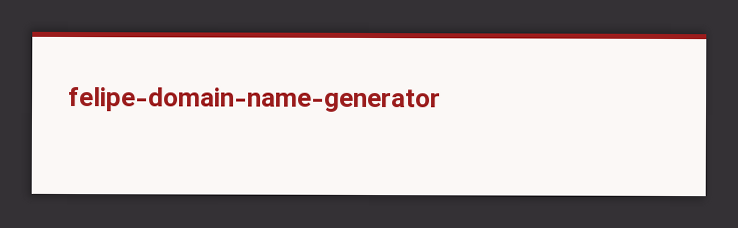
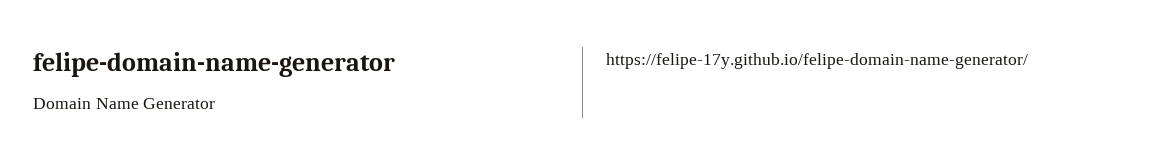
(441, 100) none -> [33,98,216,109] [606,53,1028,69] // Domain Name Generator https://felipe-17y.github.io/felipe-domain-name-generator/

